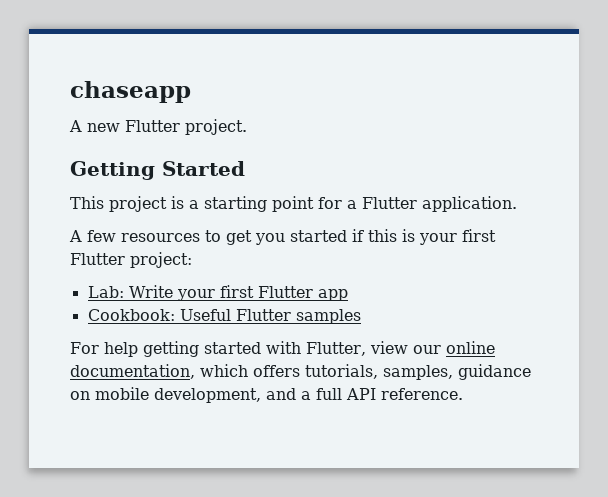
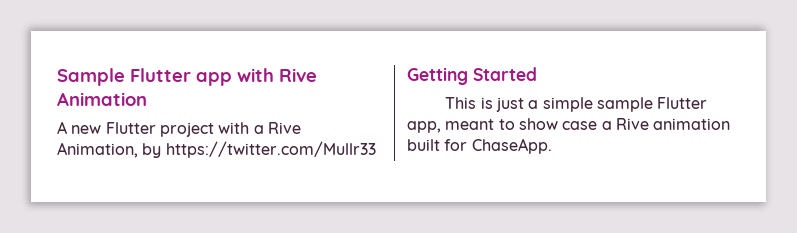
[70,81,191,103] [69,119,247,135] [70,161,245,180] [70,196,517,212] [69,229,496,245] [70,252,192,268] [87,285,348,301] [87,309,361,324] [70,341,495,357] [70,364,531,380] [70,387,463,403] chaseapp // A new Flutter project. // Getting Started // This project is a starting point for a Flutter application. // A few resources to get you started if this is your first Flutter project: // Lab: Write your first Flutter app // Cookbook: Useful Flutter samples // For help getting started with Flutter, view our online documentation, which offers tutorials, samples, guidance on mobile development, and a full API reference. -> [57,68,317,86] [57,92,147,106] [57,121,301,137] [57,141,376,158] [407,67,537,85] [445,97,708,112] [407,118,731,133] [407,138,552,154] Sample Flutter app with Rive Animation // A new Flutter project with a Rive Animation, by https://twitter.com/Mullr33 // Getting Started // This is just a simple sample Flutter app, meant to show case a Rive animation built for ChaseApp.

